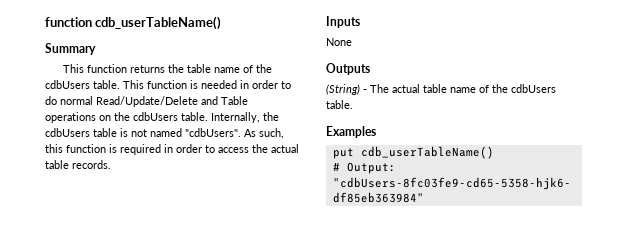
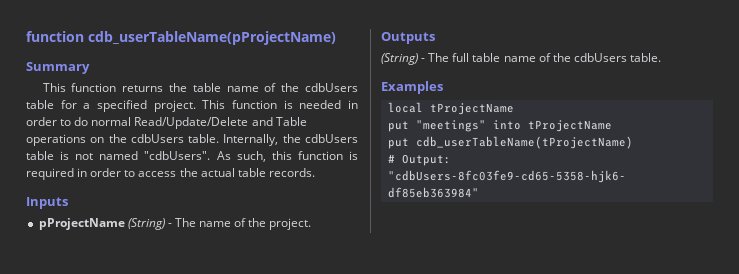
[45,16,222,30] function cdb_userTableName() -> [26,31,336,45] function cdb_userTableName(pProjectName)
[93,80,120,89] table. -> [26,100,196,112] table for a specified project.
[326,38,352,46] // None -> [38,218,312,230] // pProjectName (String) - The name of the project.
[392,84,420,93] actual -> [452,53,470,62] full
[332,146,494,159] // put cdb_userTableName() -> [387,102,514,115] [387,120,612,132] [387,136,633,149] // local tProjectName // put "meetings" into tProjectName // put cdb_userTableName(tProjectName)

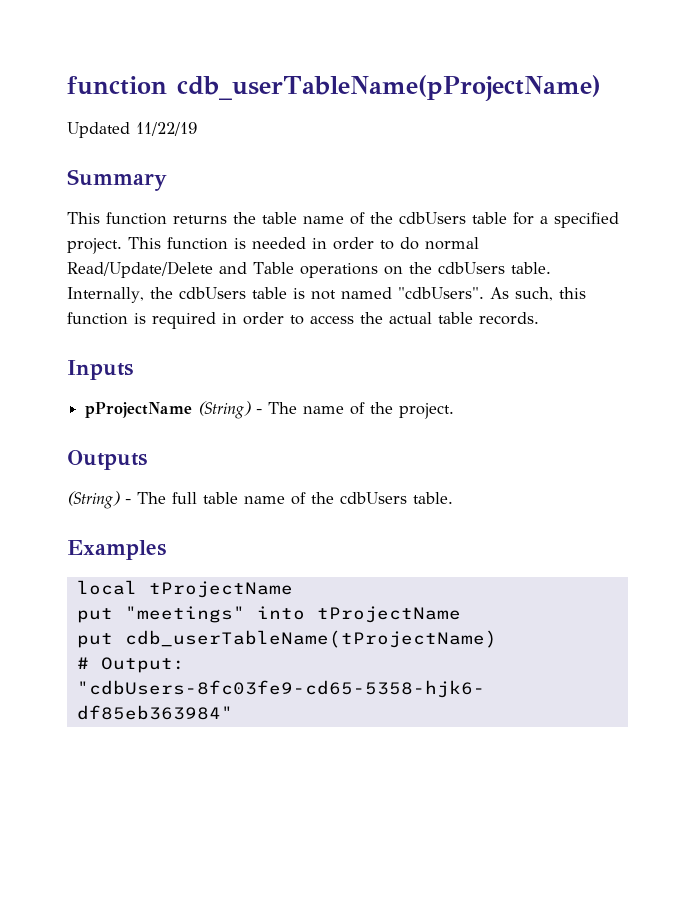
(336, 38) none -> [67,122,197,138] // Updated 11/22/19

